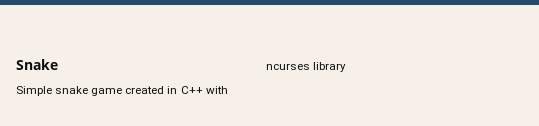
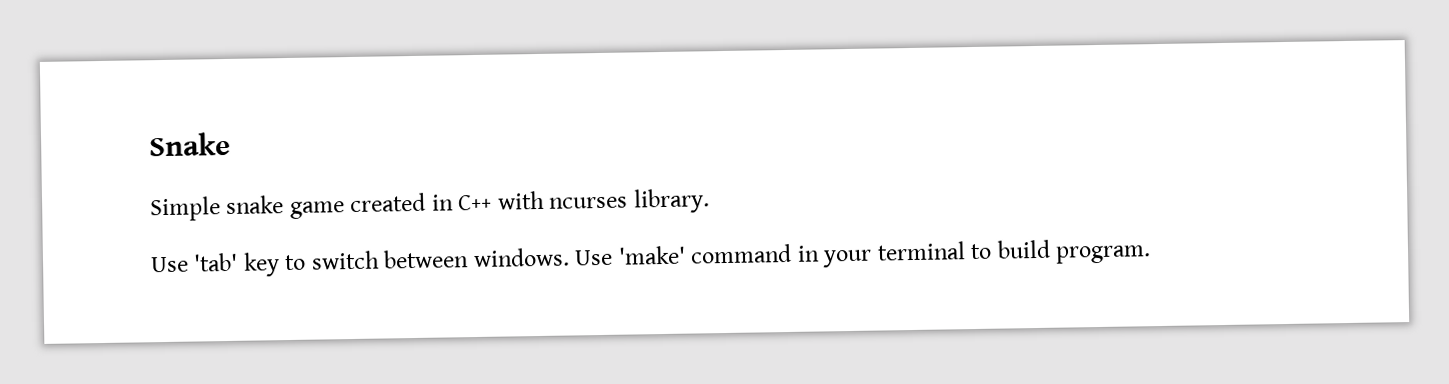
[313,62,347,72] library -> [632,188,710,214] [150,239,1152,277] library. // Use 'tab' key to switch between windows. Use 'make' command in your terminal to build program.

